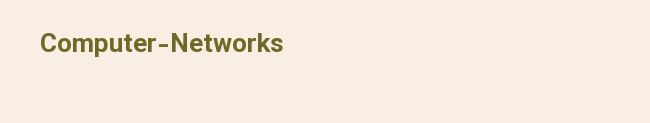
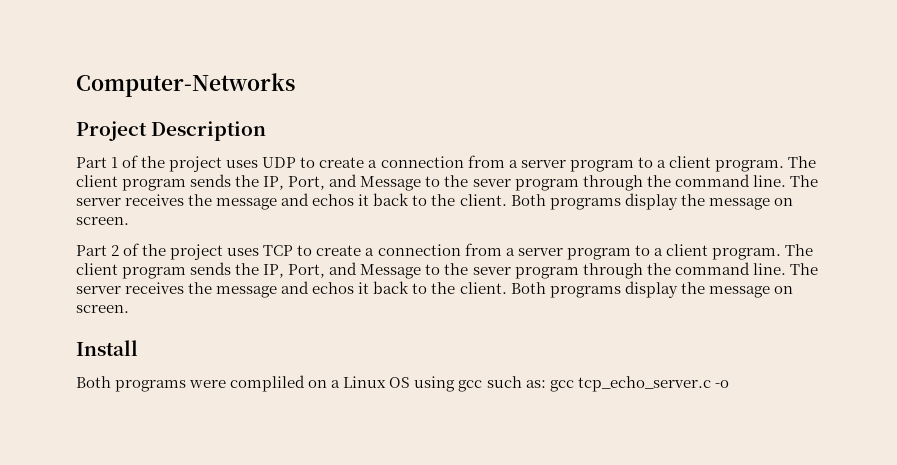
(284, 45) none -> [76,121,267,141] [76,155,816,172] [76,174,818,191] [76,193,793,210] [76,217,129,225] [76,243,813,260] [76,262,818,279] [76,281,793,298] [76,305,129,313] [76,340,138,356] [76,375,729,392] // Project Description // Part 1 of the project uses UDP to create a connection from a server program to a client program. The client program sends the IP, Port, and Message to the sever program through the command line. The server receives the message and echos it back to the client. Both programs display the message on screen. // Part 2 of the project uses TCP to create a connection from a server program to a client program. The client program sends the IP, Port, and Message to the sever program through the command line. The server receives the message and echos it back to the client. Both programs display the message on screen. // Install // Both programs were compliled on a Linux OS using gcc such as: gcc tcp_echo_server.c -o

